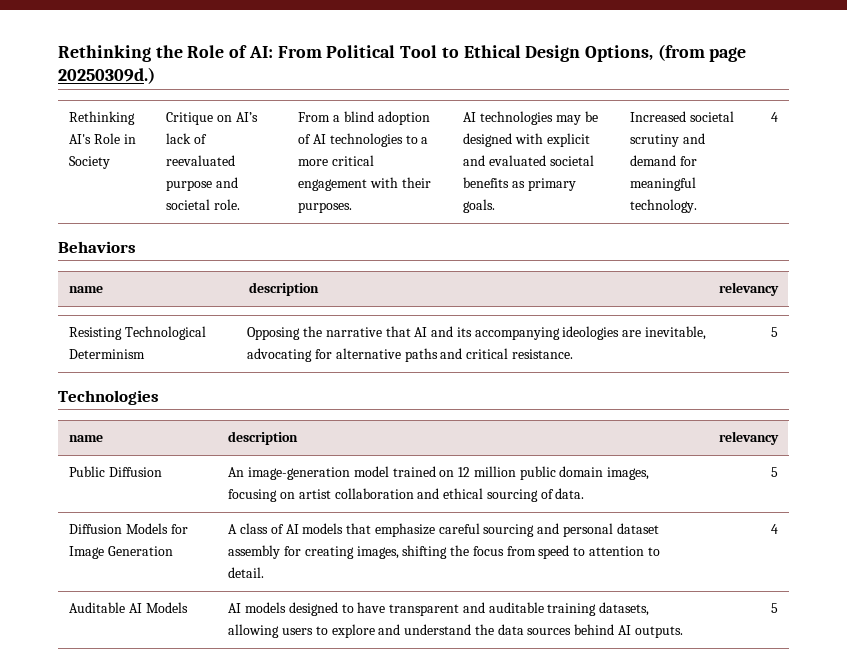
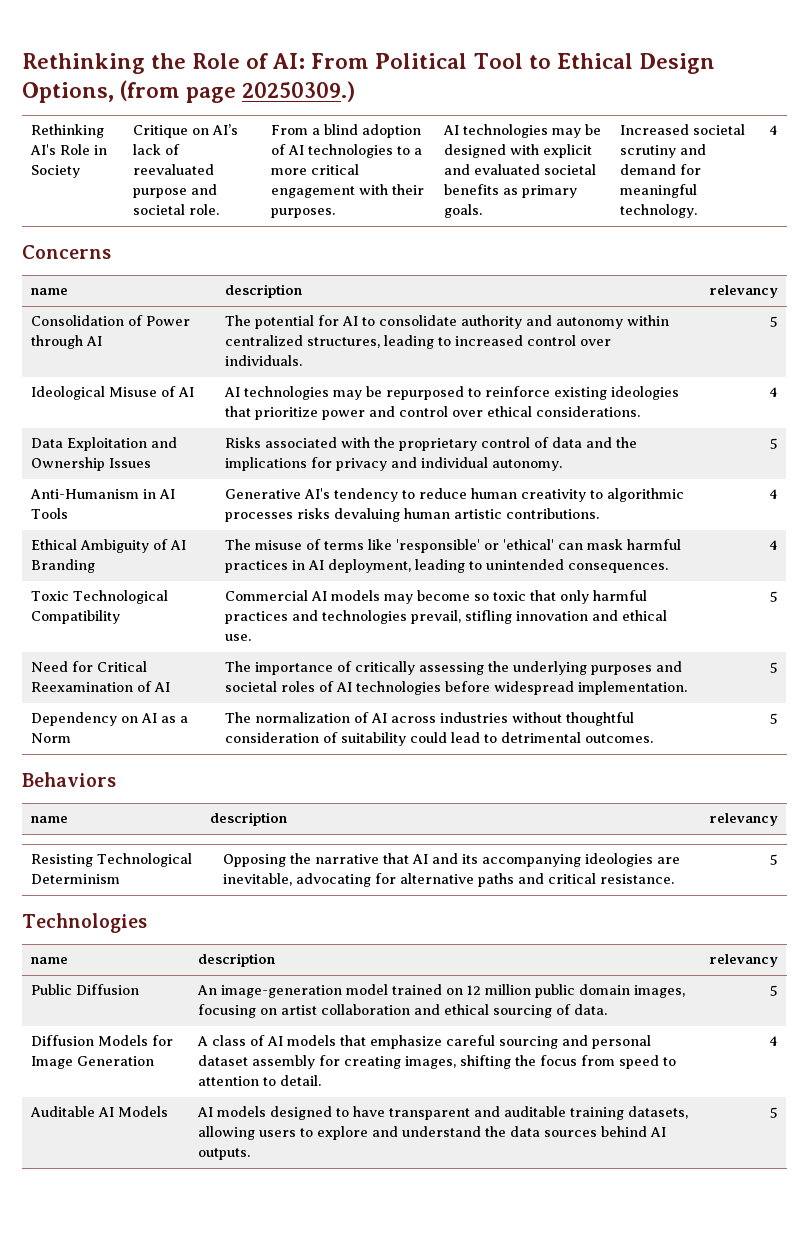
[58,67,155,84] 20250309d.) -> [242,81,356,102] 20250309.)
(778, 117) none -> [22,245,111,259] [31,288,69,295] [225,284,303,298] [709,285,778,298] [31,315,191,326] [31,335,103,349] [225,315,670,329] [225,335,612,349] [225,355,303,366] [769,316,778,327] [31,386,195,400] [224,386,680,400] [225,406,641,420] [768,387,778,397] [31,437,178,451] [31,457,152,471] [225,437,638,451] [225,457,563,471] [769,438,778,449] [30,489,176,499] [31,508,69,519] [225,488,685,502] [225,508,600,522] [768,489,778,499] [31,539,187,553] [31,559,96,573] [225,539,682,553] [225,559,669,573] [768,540,778,550] [31,590,169,604] [31,610,121,624] [225,590,648,604] [225,610,668,624] [225,634,252,641] [769,591,778,602] [31,661,148,672] [31,681,171,692] [225,661,683,675] [225,681,688,695] [769,662,778,673] [31,712,189,726] [31,733,72,743] [225,712,635,726] [225,732,654,746] [769,713,778,724] // Concerns // name | description | relevancy // Consolidation of Power through AI | The potential for AI to consolidate authority and autonomy within centralized structures, leading to increased control over individuals. | 5 // Ideological Misuse of AI | AI technologies may be repurposed to reinforce existing ideologies that prioritize power and control over ethical considerations. | 4 // Data Exploitation and Ownership Issues | Risks associated with the proprietary control of data and the implications for privacy and individual autonomy. | 5 // Anti-Humanism in AI Tools | Generative AI's tendency to reduce human creativity to algorithmic processes risks devaluing human artistic contributions. | 4 // Ethical Ambiguity of AI Branding | The misuse of terms like 'responsible' or 'ethical' can mask harmful practices in AI deployment, leading to unintended consequences. | 4 // Toxic Technological Compatibility | Commercial AI models may become so toxic that only harmful practices and technologies prevail, stifling innovation and ethical use. | 5 // Need for Critical Reexamination of AI | The importance of critically assessing the underlying purposes and societal roles of AI technologies before widespread implementation. | 5 // Dependency on AI as a Norm | The normalization of AI across industries without thoughtful consideration of suitability could lead to detrimental outcomes. | 5

